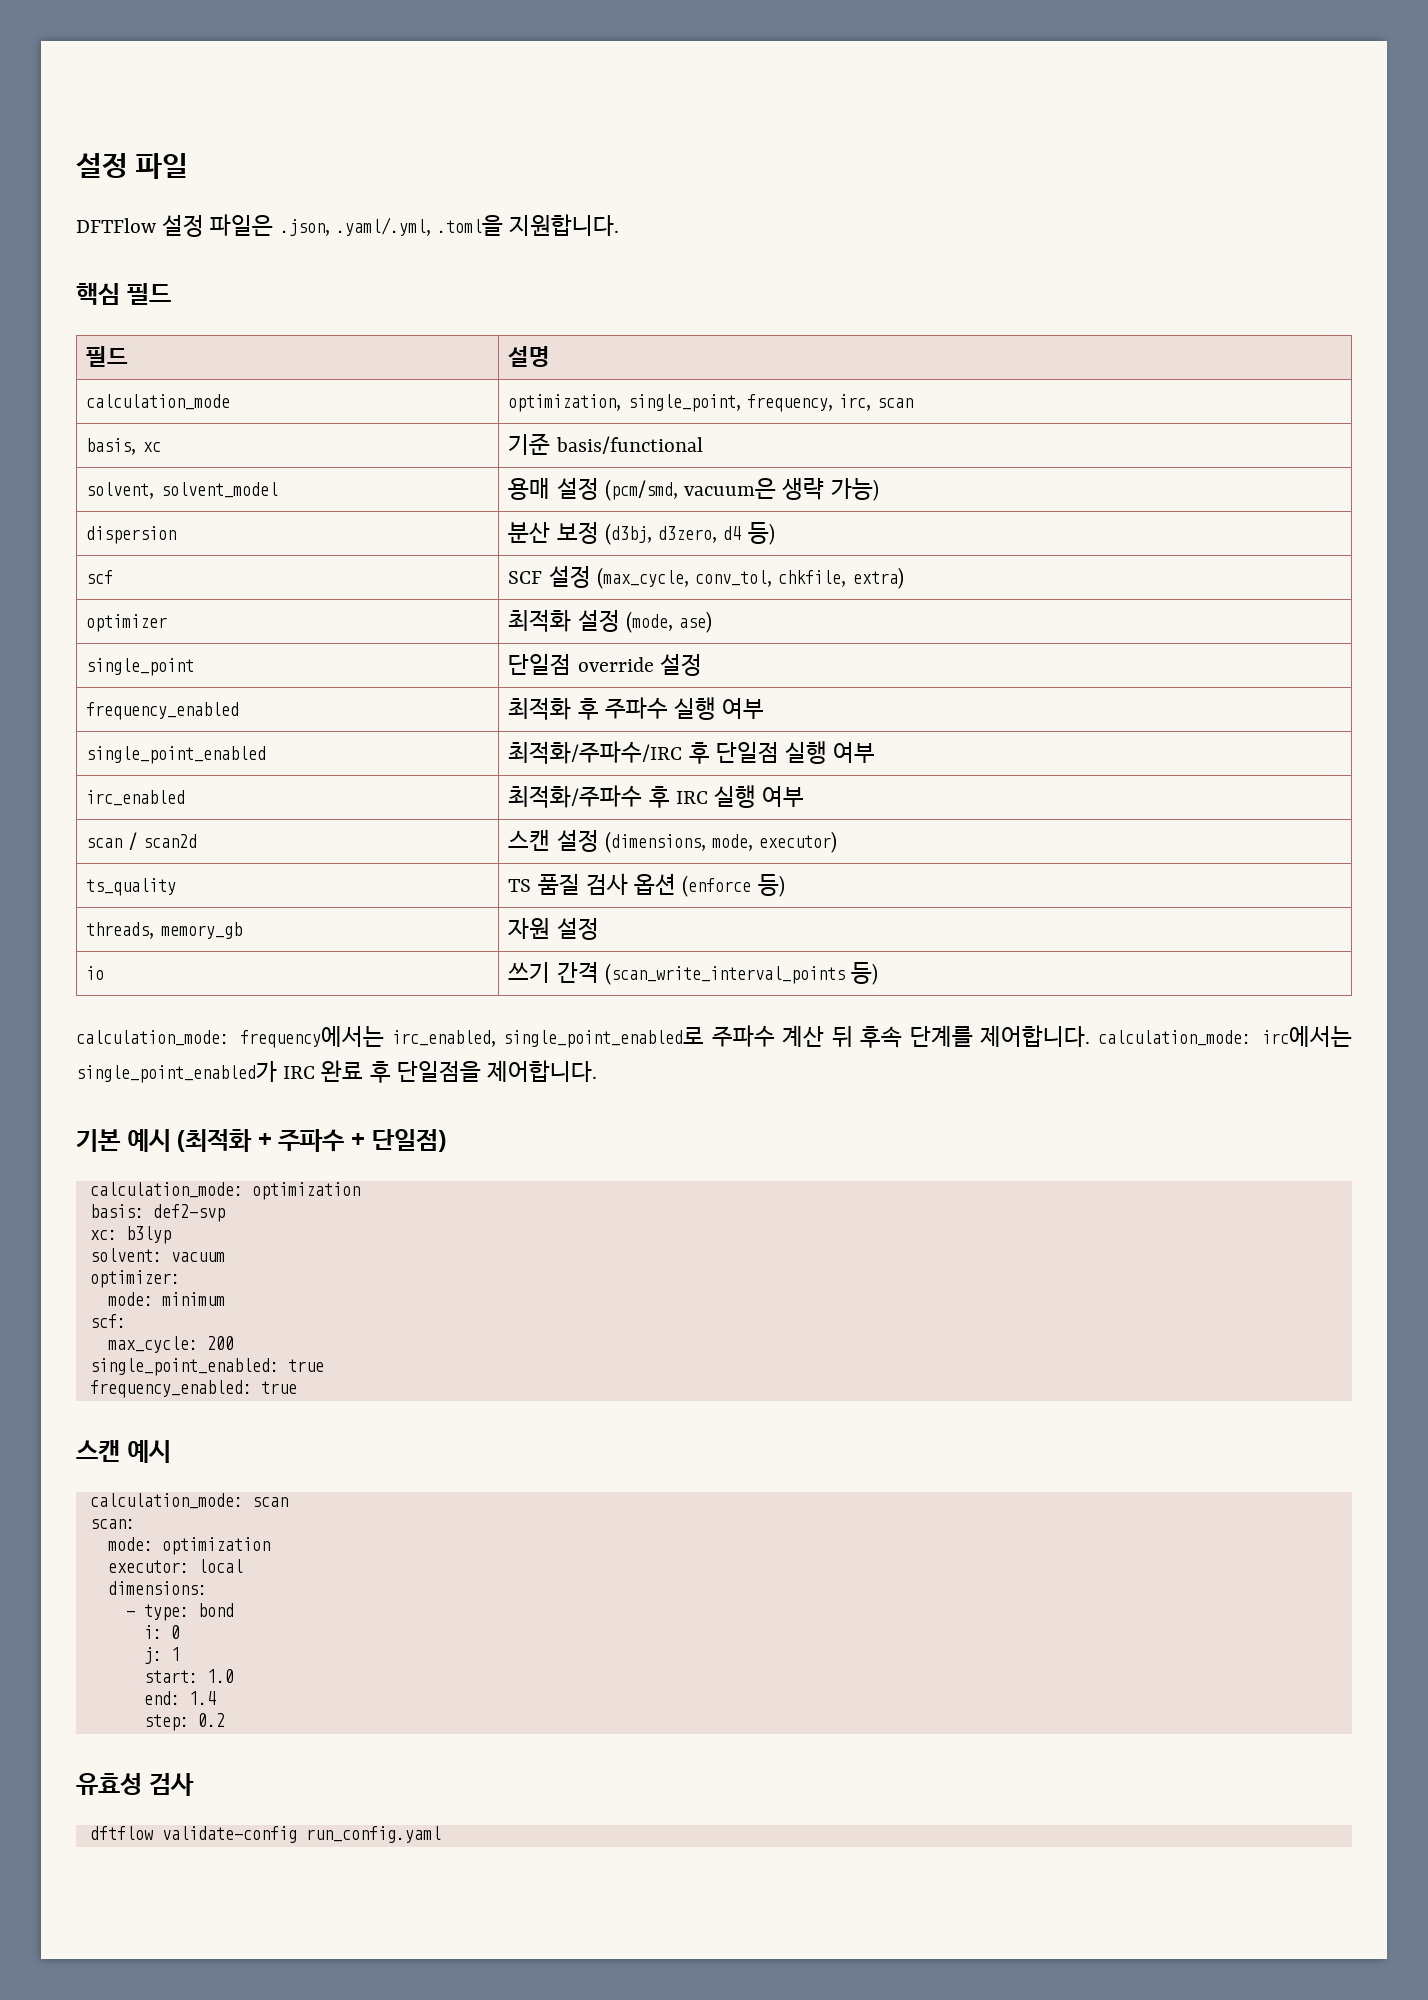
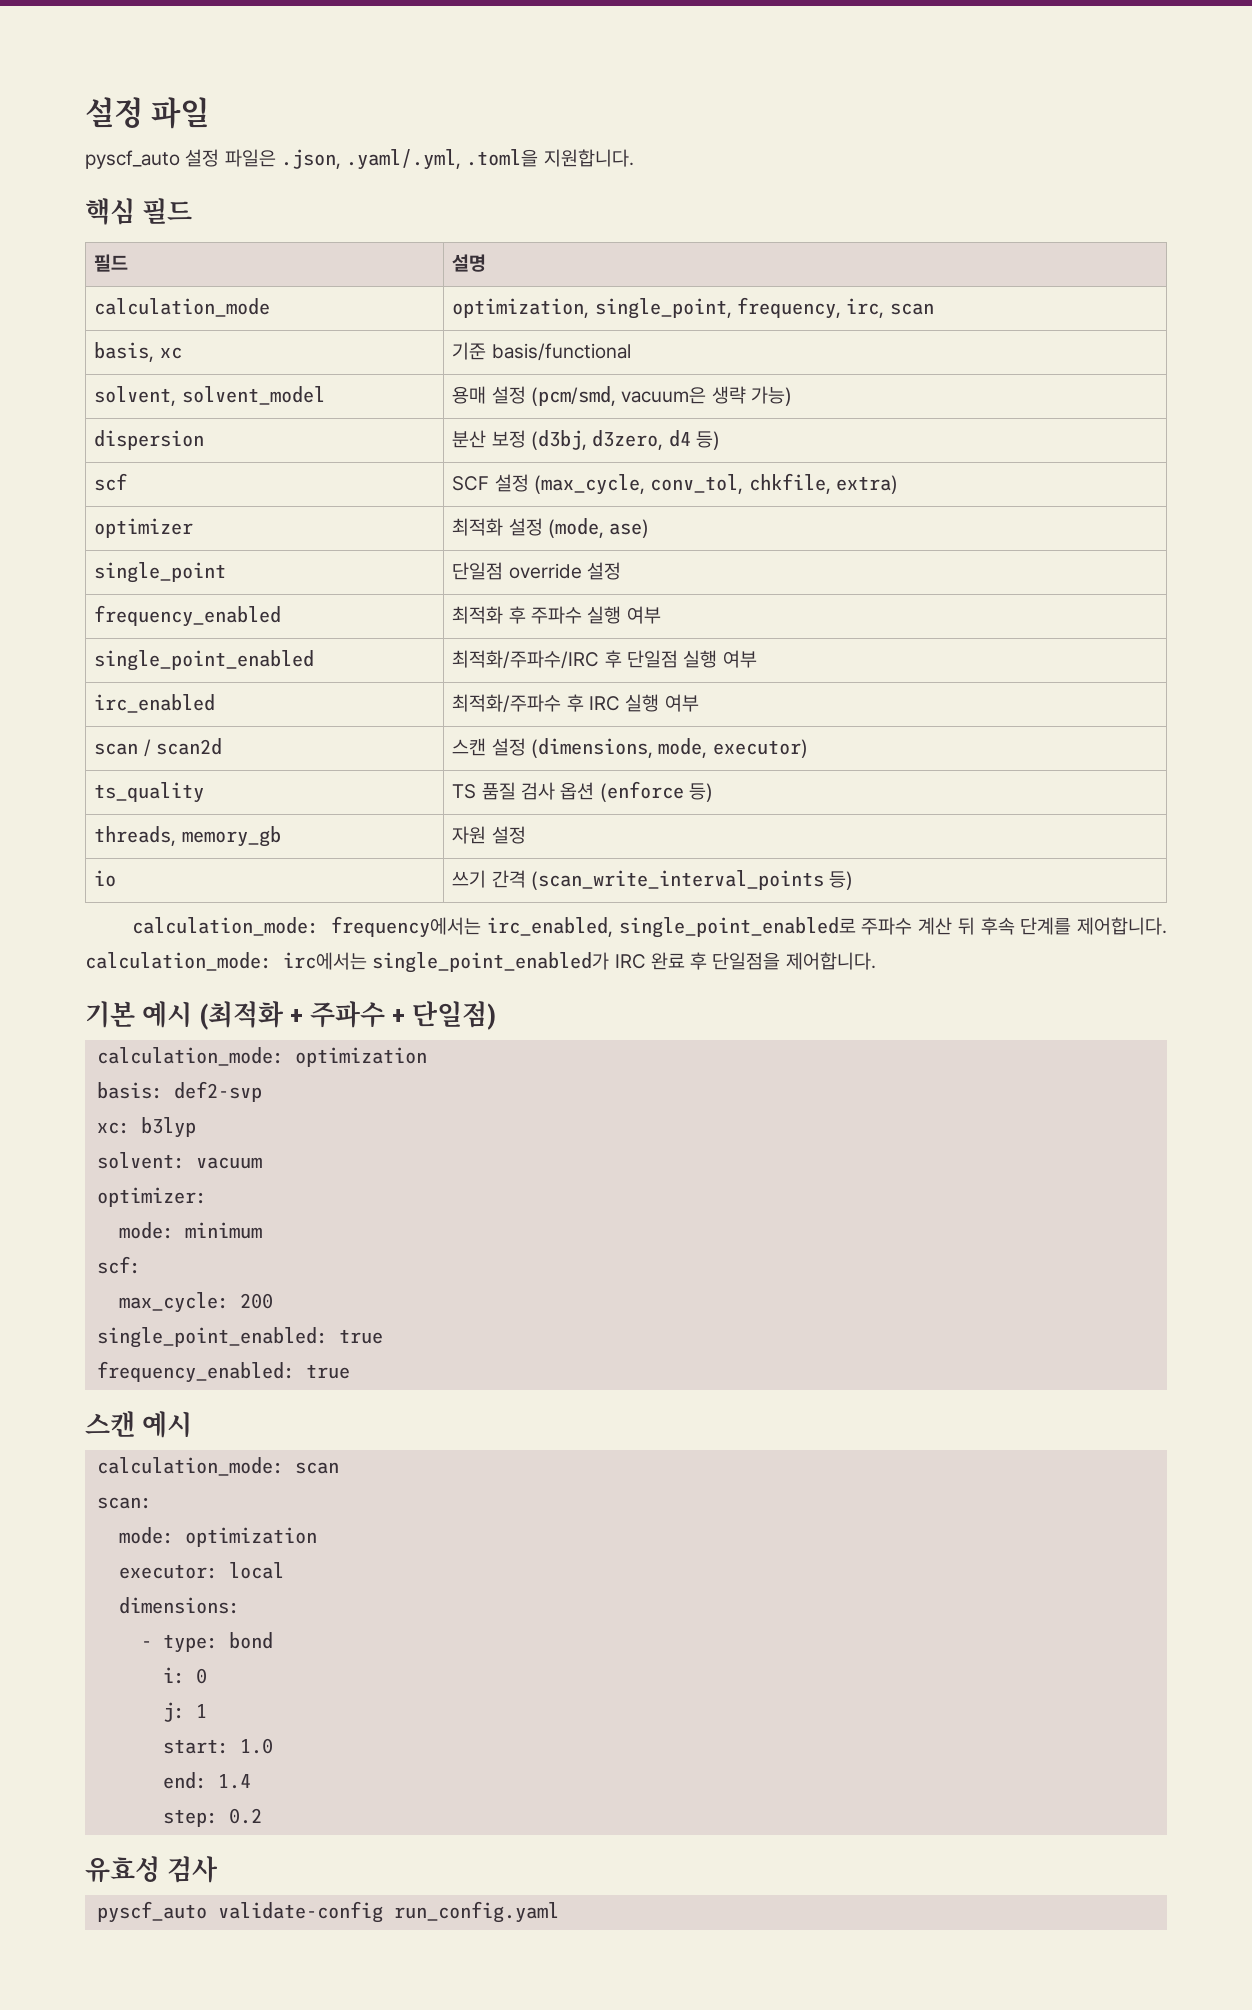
[76,218,156,233] DFTFlow -> [85,150,180,169] pyscf_auto
[89,1826,153,1840] dftflow -> [96,1901,207,1923] pyscf_auto

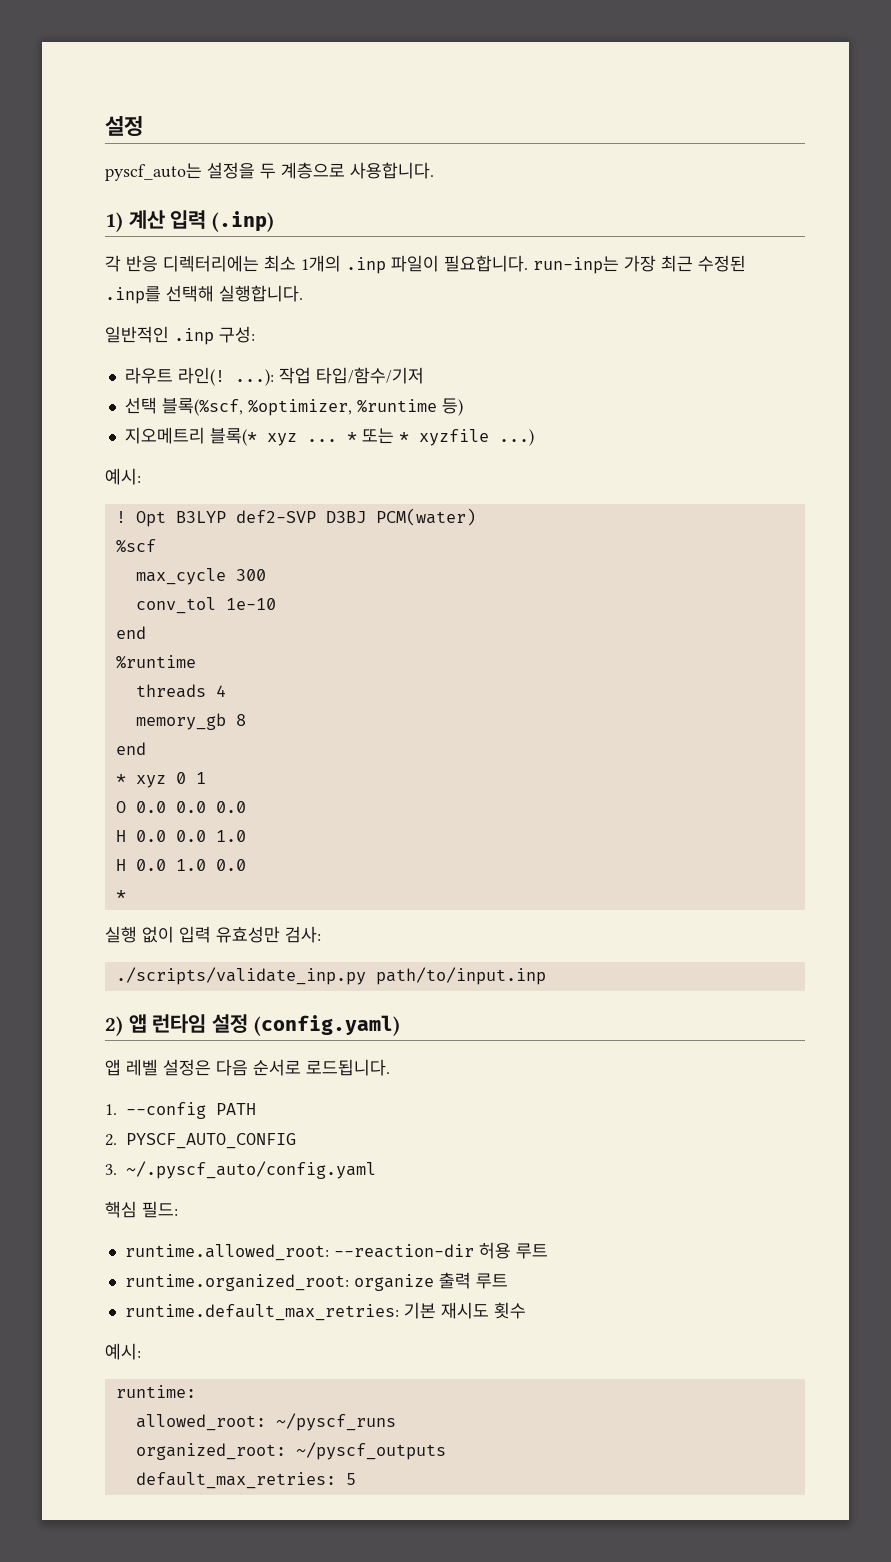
[85,97,210,129] [85,149,634,170] [85,198,193,225] [94,254,129,272] [452,254,487,272] [94,298,271,317] [452,297,934,319] [94,342,182,362] [452,342,631,361] [94,386,325,406] [452,386,792,406] [94,430,205,450] [452,430,720,450] [94,473,128,491] [452,473,898,495] [94,518,194,538] [452,518,650,538] [94,562,227,583] [452,562,621,580] [94,605,282,627] [452,606,661,624] [94,650,315,671] [452,650,757,669] [94,694,216,713] [452,694,699,713] [94,738,222,757] [452,738,808,758] [94,782,205,803] [452,781,713,802] [94,826,281,847] [452,826,526,844] [94,870,117,887] [452,870,854,890] [132,916,1167,938] [85,952,876,973] [85,1001,497,1030] [96,1047,427,1067] [96,1081,262,1102] [96,1117,196,1138] [96,1152,262,1169] [96,1187,207,1207] [118,1222,262,1239] [96,1256,141,1274] [118,1292,273,1313] [96,1327,383,1348] [96,1361,350,1383] [85,1411,193,1438] [96,1457,339,1476] [96,1497,152,1509] [118,1527,317,1547] [118,1562,284,1579] [118,1597,240,1614] [140,1632,273,1653] [162,1667,207,1684] [162,1702,207,1722] [162,1738,273,1754] [162,1772,251,1789] [162,1808,262,1827] [85,1856,219,1883] [96,1901,559,1923] 설정 파일 // pyscf_auto 설정 파일은 .json, .yaml/.yml, .toml을 지원합니다. // 핵심 필드 // 필드 | 설명 // calculation_mode | optimization, single_point, frequency, irc, scan // basis, xc | 기준 basis/functional // solvent, solvent_model | 용매 설정 (pcm/smd, vacuum은 생략 가능) // dispersion | 분산 보정 (d3bj, d3zero, d4 등) // scf | SCF 설정 (max_cycle, conv_tol, chkfile, extra) // optimizer | 최적화 설정 (mode, ase) // single_point | 단일점 override 설정 // frequency_enabled | 최적화 후 주파수 실행 여부 // single_point_enabled | 최적화/주파수/IRC 후 단일점 실행 여부 // irc_enabled | 최적화/주파수 후 IRC 실행 여부 // scan / scan2d | 스캔 설정 (dimensions, mode, executor) // ts_quality | TS 품질 검사 옵션 (enforce 등) // threads, memory_gb | 자원 설정 // io | 쓰기 간격 (scan_write_interval_points 등) // calculation_mode: frequency에서는 irc_enabled, single_point_enabled로 주파수 계산 뒤 후속 단계를 제어합니다. calculation_mode: irc에서는 single_point_enabled가 IRC 완료 후 단일점을 제어합니다. // 기본 예시 (최적화 + 주파수 + 단일점) // calculation_mode: optimization // basis: def2-svp // xc: b3lyp // solvent: vacuum // optimizer: // mode: minimum // scf: // max_cycle: 200 // single_point_enabled: true // frequency_enabled: true // 스캔 예시 // calculation_mode: scan // scan: // mode: optimization // executor: local // dimensions: // - type: bond // i: 0 // j: 1 // start: 1.0 // end: 1.4 // step: 0.2 // 유효성 검사 // pyscf_auto validate-config run_config.yaml -> [105,116,143,137] [105,162,434,181] [105,210,275,232] [105,255,746,274] [105,285,303,304] [105,326,255,345] [124,367,424,386] [124,397,463,416] [124,427,534,446] [105,468,141,485] [115,508,476,527] [115,539,156,553] [135,568,266,585] [135,597,276,614] [115,626,146,639] [115,655,196,669] [135,684,226,698] [135,713,246,730] [115,742,146,755] [115,772,206,788] [115,801,246,813] [115,830,246,842] [115,859,246,871] [115,890,126,900] [105,926,321,943] [115,967,546,985] [105,1014,400,1036] [105,1059,390,1076] [105,1102,256,1119] [105,1133,296,1149] [105,1161,376,1179] [105,1201,178,1218] [124,1242,548,1261] [124,1272,508,1291] [124,1302,526,1321] [105,1343,141,1360] [115,1385,196,1398] [135,1413,396,1431] [135,1442,446,1460] [135,1472,356,1489] 설정 // pyscf_auto는 설정을 두 계층으로 사용합니다. // 1) 계산 입력 (.inp) // 각 반응 디렉터리에는 최소 1개의 .inp 파일이 필요합니다. run-inp는 가장 최근 수정된 .inp를 선택해 실행합니다. // 일반적인 .inp 구성: // 라우트 라인(! ...): 작업 타입/함수/기저 // 선택 블록(%scf, %optimizer, %runtime 등) // 지오메트리 블록(* xyz ... * 또는 * xyzfile ...) // 예시: // ! Opt B3LYP def2-SVP D3BJ PCM(water) // %scf // max_cycle 300 // conv_tol 1e-10 // end // %runtime // threads 4 // memory_gb 8 // end // * xyz 0 1 // O 0.0 0.0 0.0 // H 0.0 0.0 1.0 // H 0.0 1.0 0.0 // * // 실행 없이 입력 유효성만 검사: // ./scripts/validate_inp.py path/to/input.inp // 2) 앱 런타임 설정 (config.yaml) // 앱 레벨 설정은 다음 순서로 로드됩니다. // 1. --config PATH // 2. PYSCF_AUTO_CONFIG // 3. ~/.pyscf_auto/config.yaml // 핵심 필드: // runtime.allowed_root: --reaction-dir 허용 루트 // runtime.organized_root: organize 출력 루트 // runtime.default_max_retries: 기본 재시도 횟수 // 예시: // runtime: // allowed_root: ~/pyscf_runs // organized_root: ~/pyscf_outputs // default_max_retries: 5

